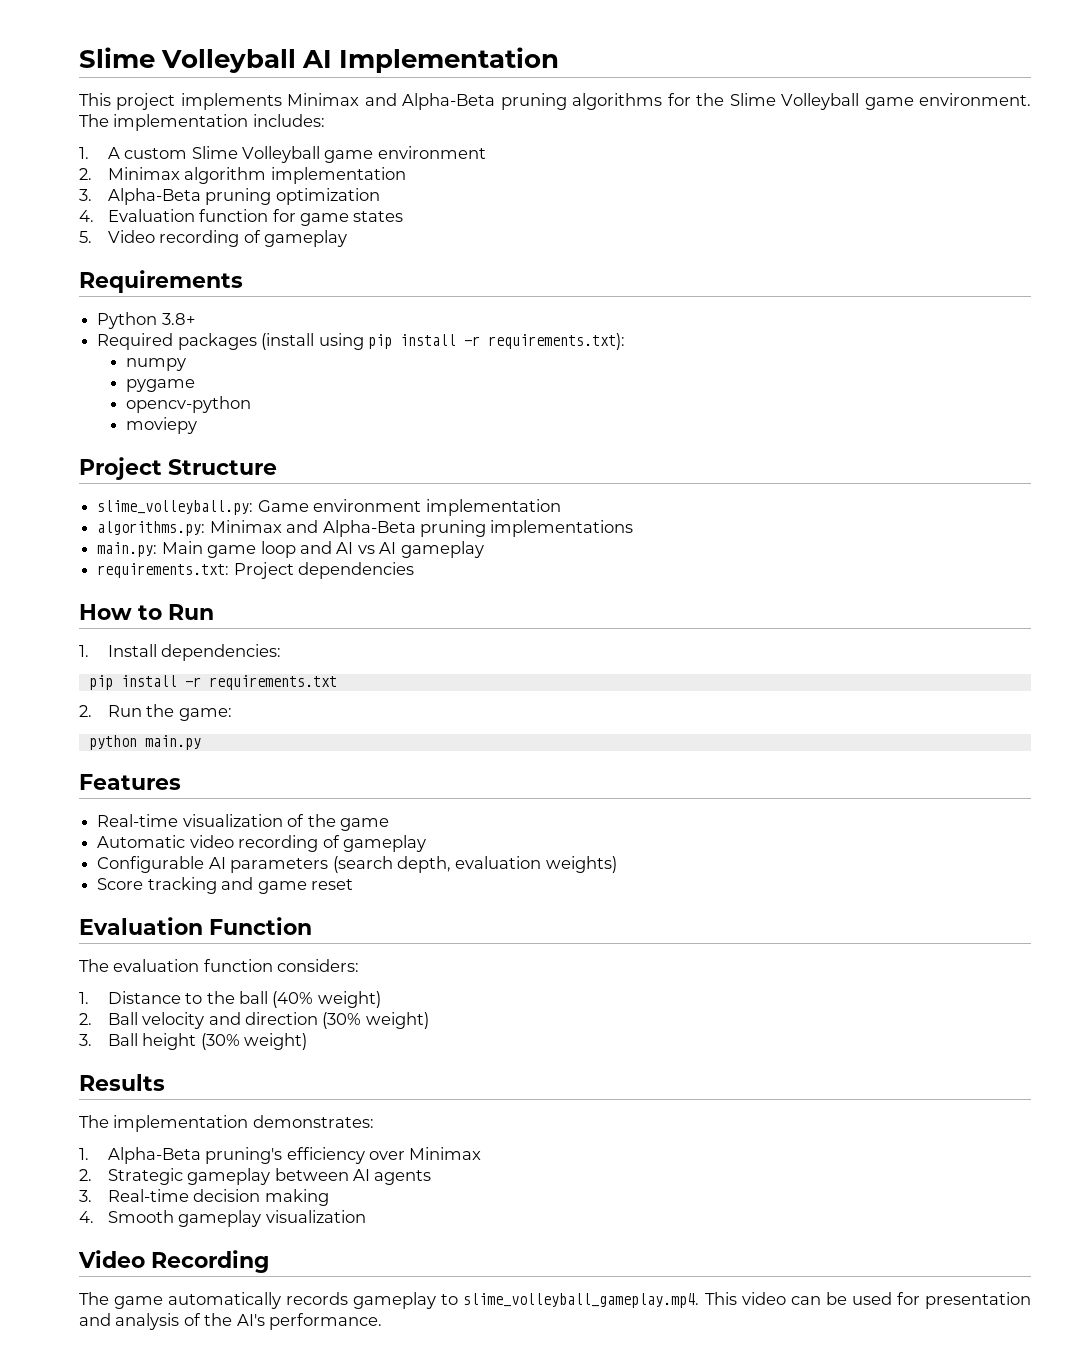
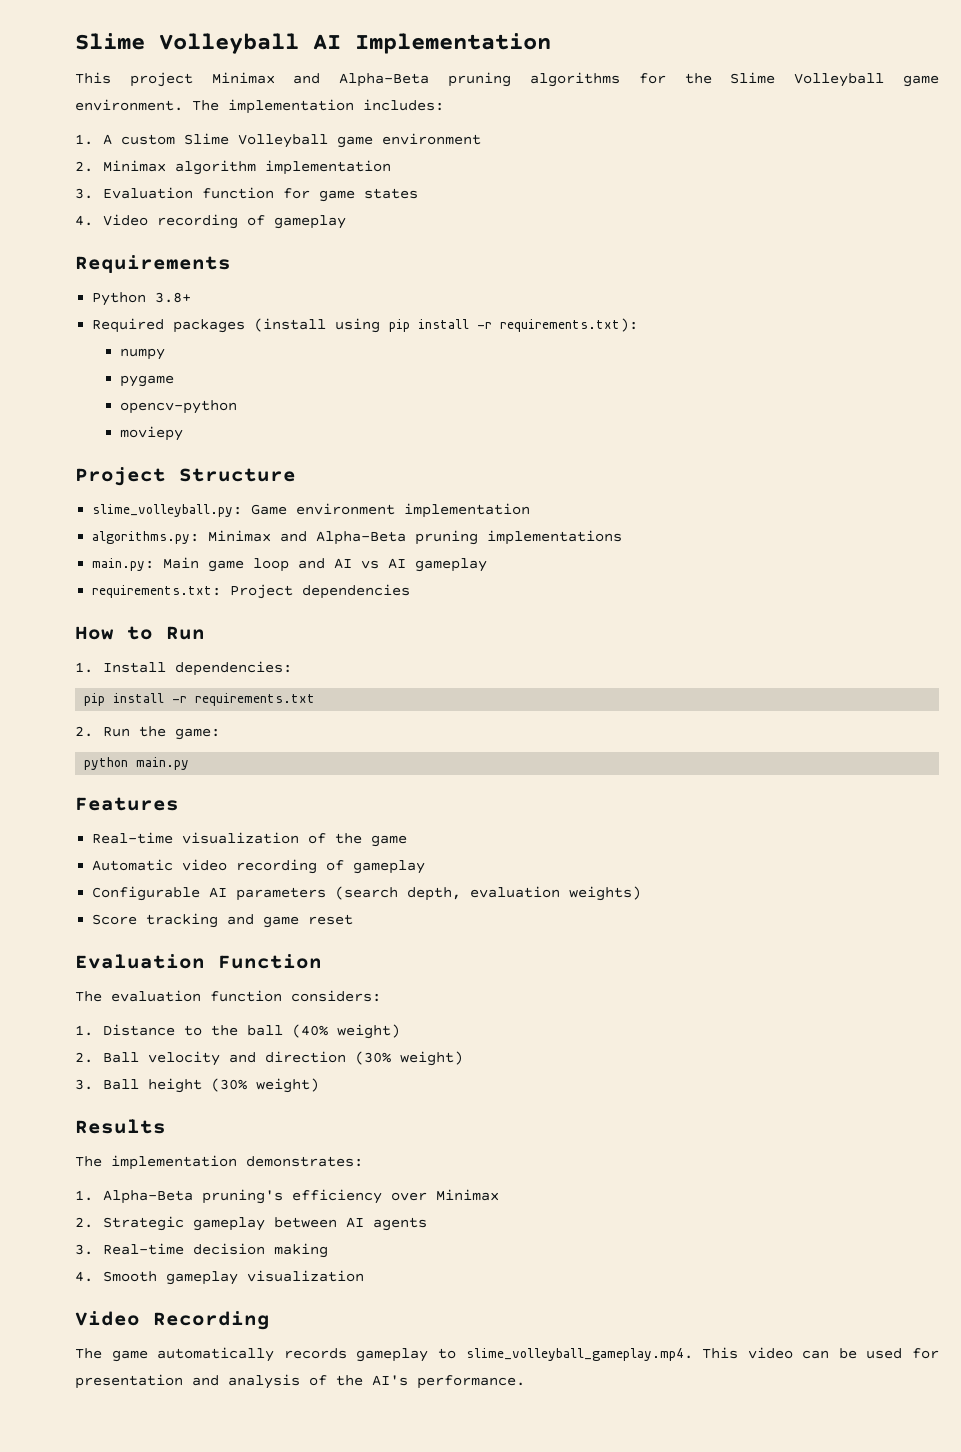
[180,93,282,110] implements -> (193, 79) none
[107,188,380,205] [79,210,94,222] Alpha-Beta pruning optimization // 4. -> (93, 193) none
[79,231,92,243] 5. -> [75,215,93,226] 4.

